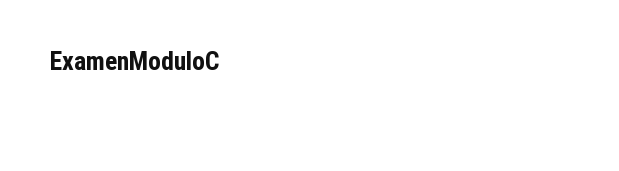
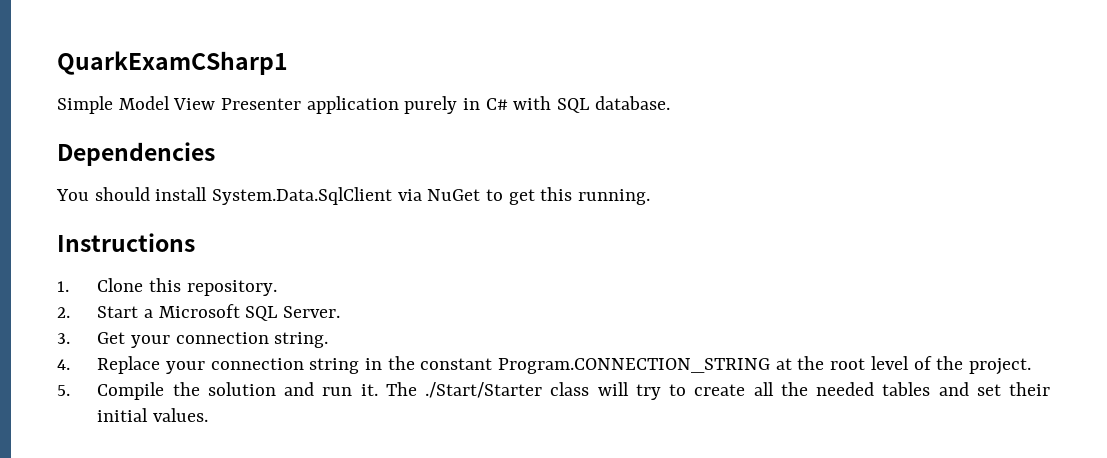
[50,51,220,70] ExamenModuloC -> [57,51,288,75] [57,96,670,114] [57,142,215,166] [56,187,651,205] [57,233,195,252] [57,278,277,296] [57,304,341,321] [57,332,329,348] [57,356,1031,375] [57,382,1050,400] [97,408,209,422] QuarkExamCSharp1 // Simple Model View Presenter application purely in C# with SQL database. // Dependencies // You should install System.Data.SqlClient via NuGet to get this running. // Instructions // 1. Clone this repository. // 2. Start a Microsoft SQL Server. // 3. Get your connection string. // 4. Replace your connection string in the constant Program.CONNECTION_STRING at the root level of the project. // 5. Compile the solution and run it. The ./Start/Starter class will try to create all the needed tables and set their initial values.

